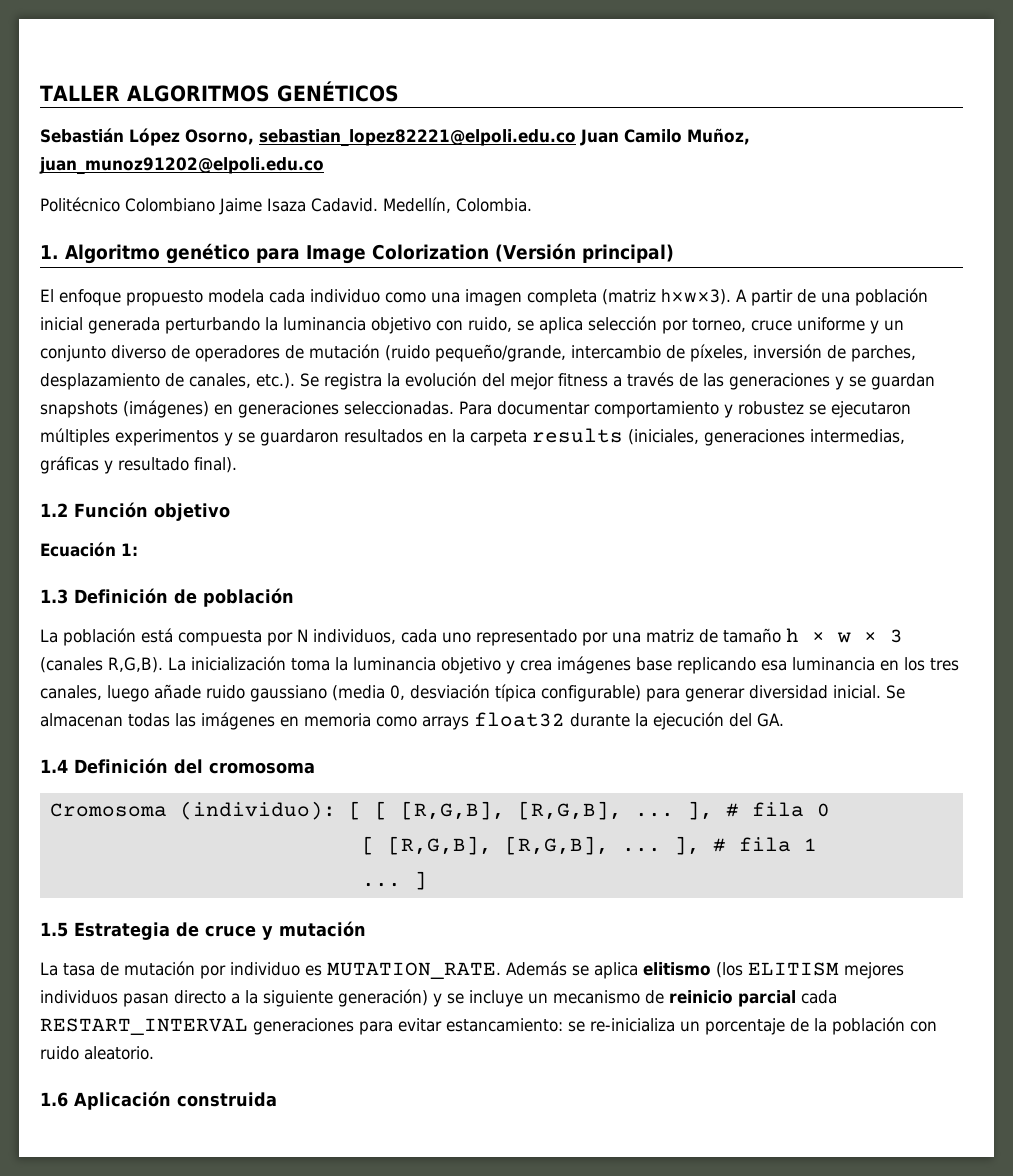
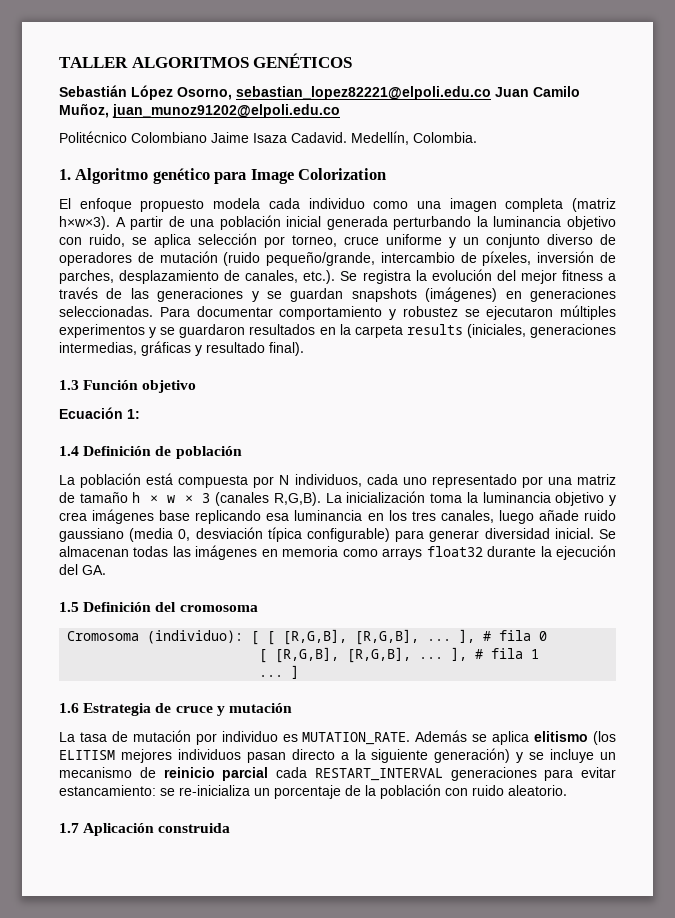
[495,243,674,263] (Versión principal) -> (387, 174) none
[40,503,68,517] 1.2 -> [59,380,79,390] 1.3
[40,589,68,604] 1.3 -> [59,446,79,456] 1.4
[40,759,68,773] 1.4 -> [59,602,79,612] 1.5
[40,922,68,937] 1.5 -> [59,703,79,713] 1.6
[40,1092,68,1107] 1.6 -> [59,823,79,833] 1.7

